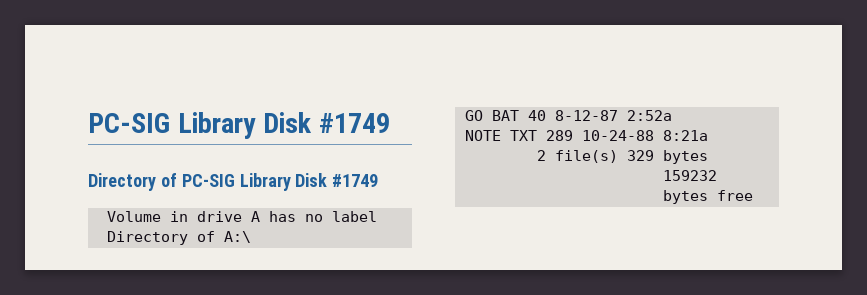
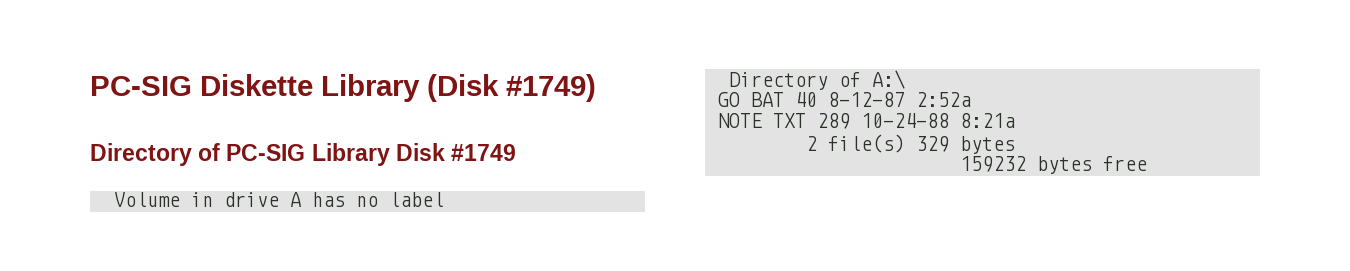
[88,112,390,139] PC-SIG Library Disk #1749 -> [90,74,596,102] PC-SIG Diskette Library (Disk #1749)

